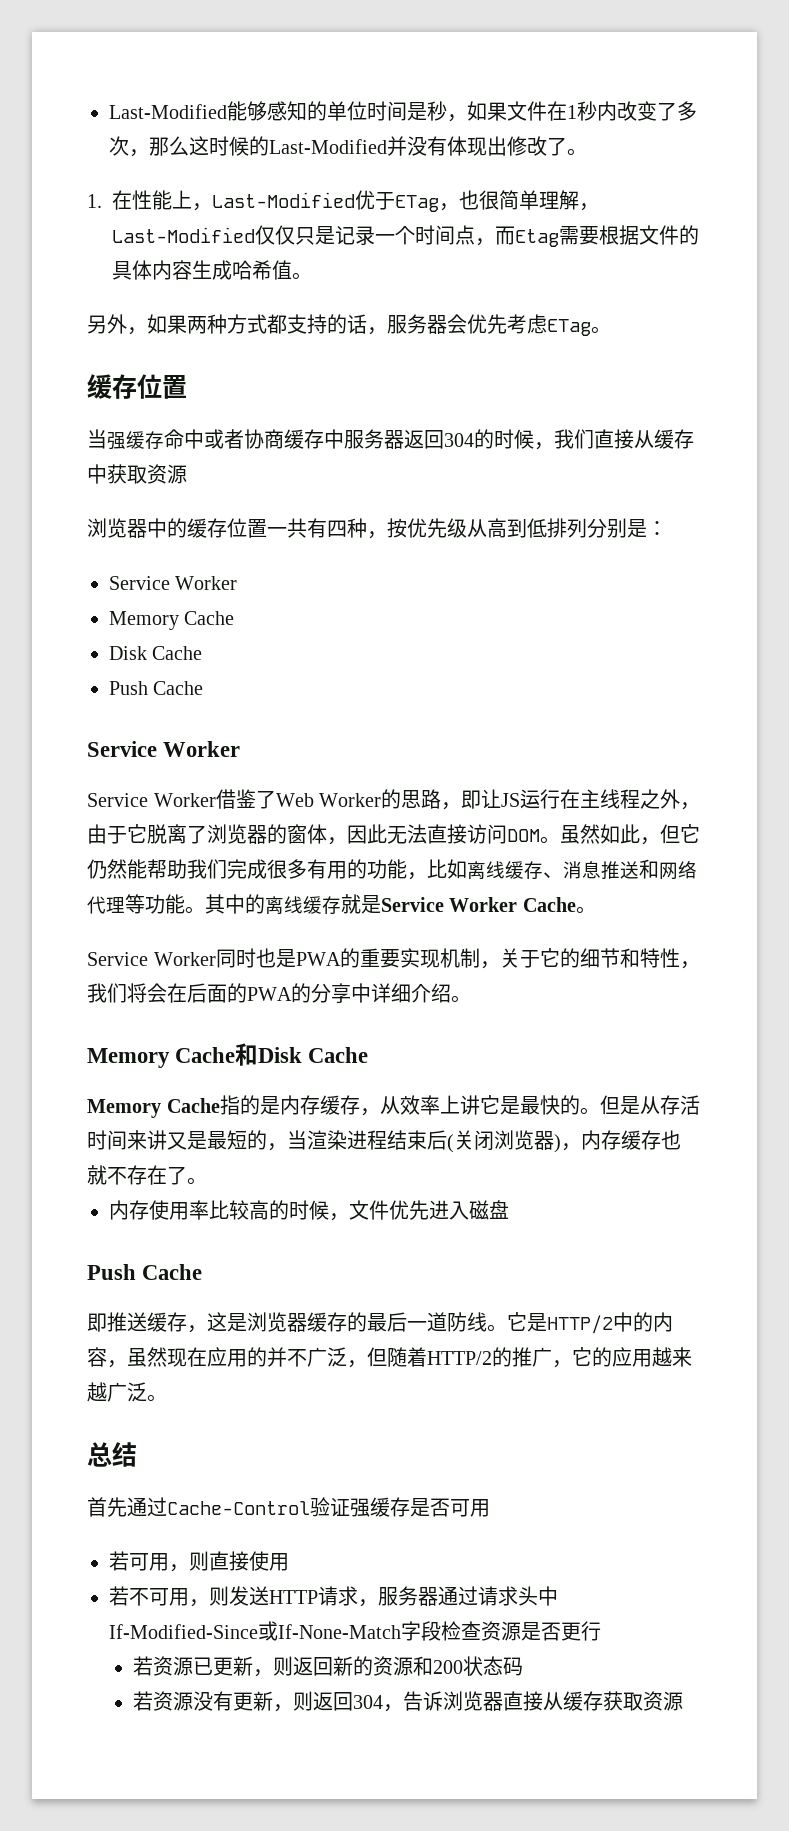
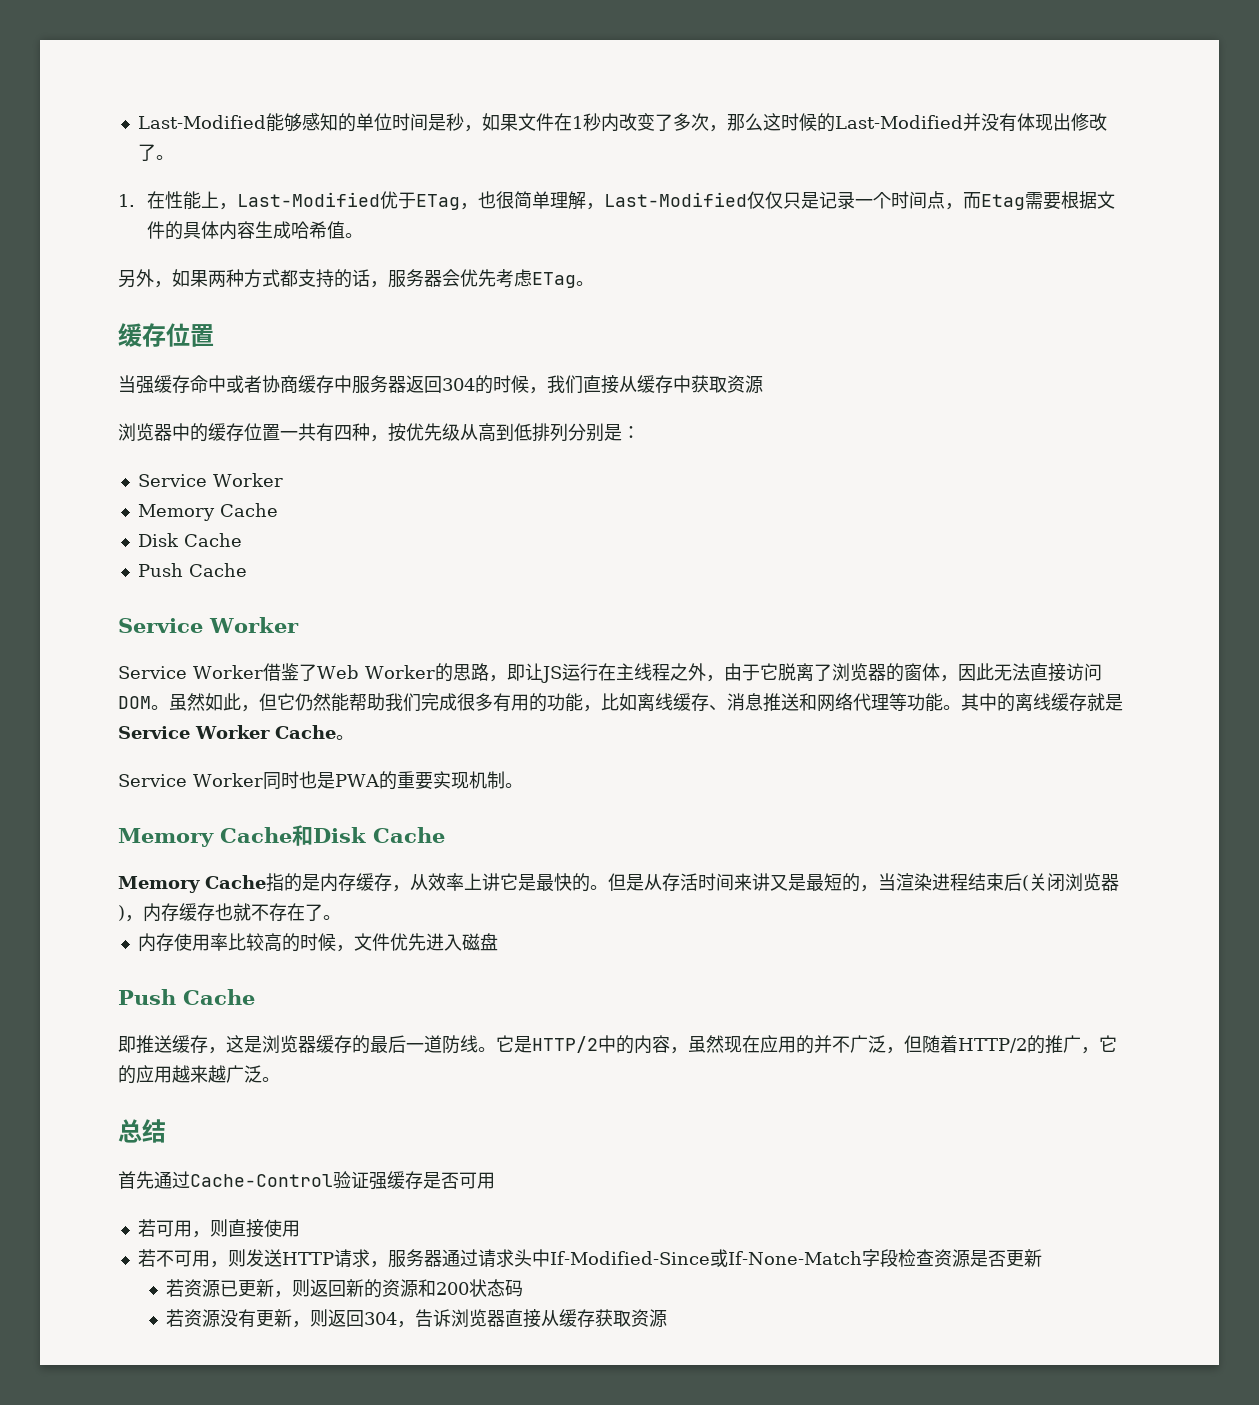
[480,948,700,969] [87,983,451,1004] ，关于它的细节和特性，我们将会在后面的PWA的分享中详细介绍 -> (505, 780) none
[581,1621,601,1641] 行 -> [1023,1249,1042,1267] 新

